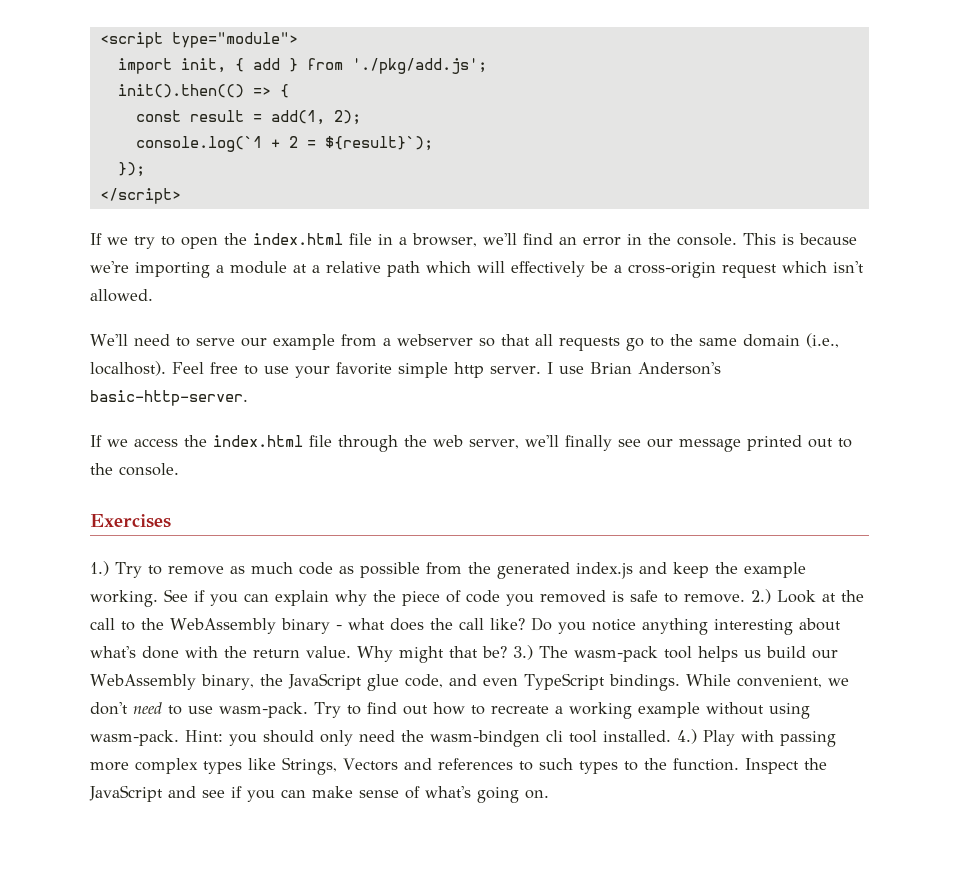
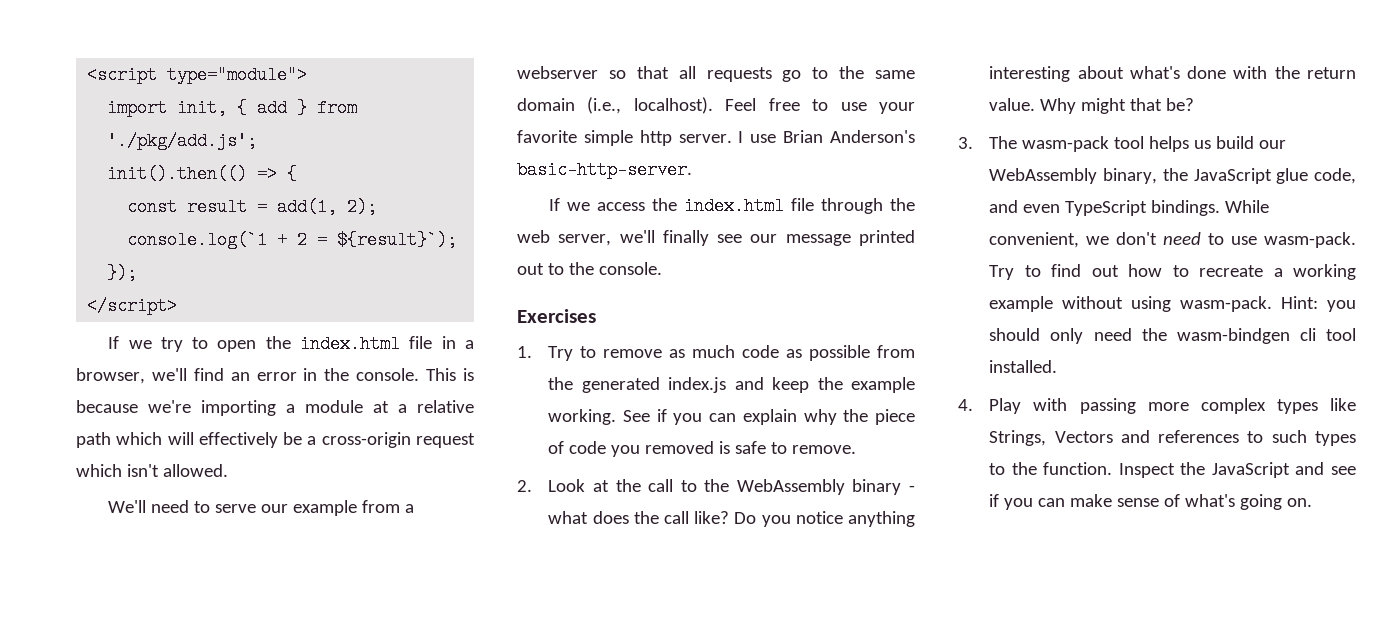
[90,561,109,576] 1.) -> [517,346,532,358] 1.
[751,589,771,604] 2.) -> [517,480,532,492] // 2.
[513,645,533,660] 3.) -> [958,137,973,149] // 3.
[677,729,697,744] 4.) -> [958,399,973,411] // 4.

